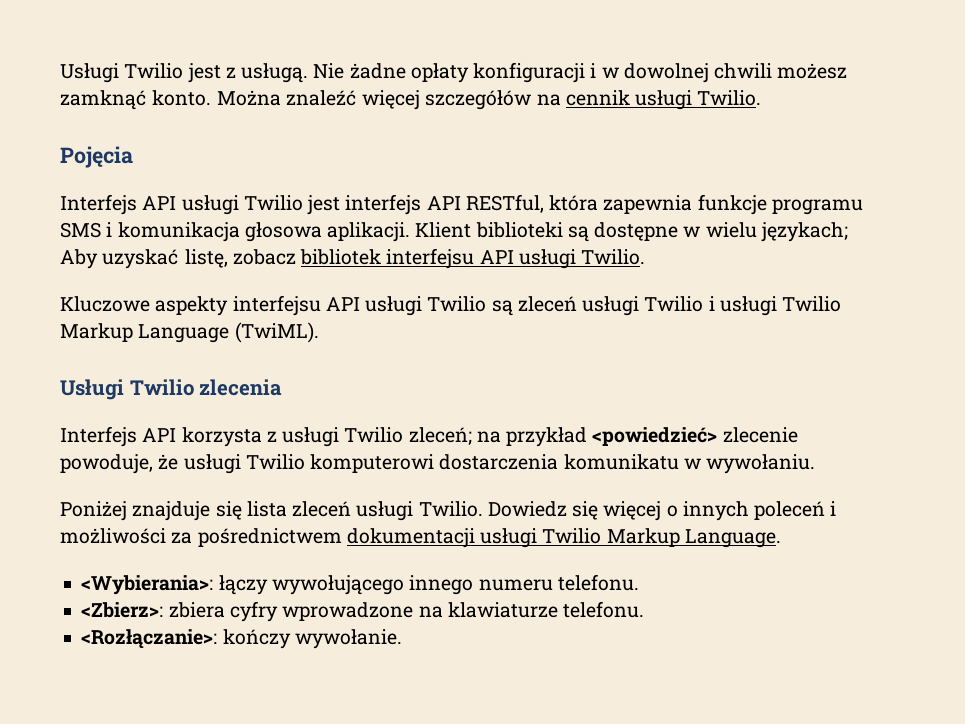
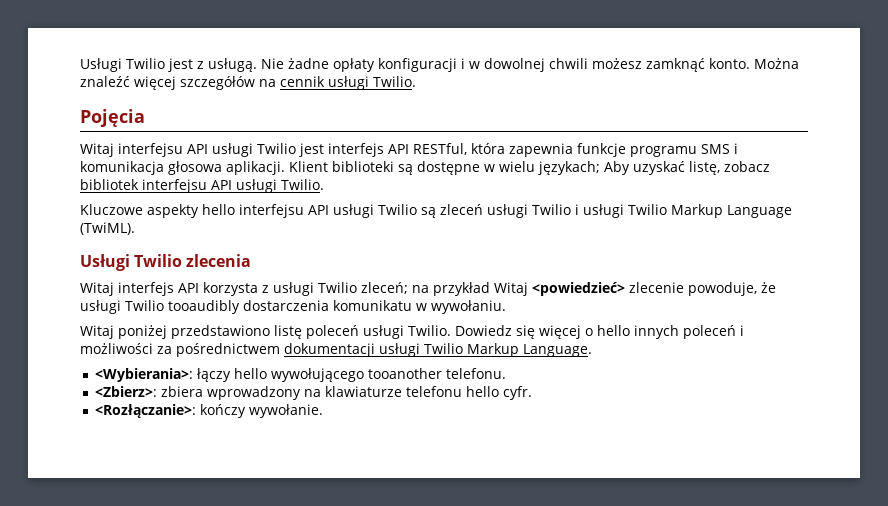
[60,194,137,215] Interfejs -> [80,143,183,157] Witaj interfejsu
(229, 306) none -> [202,204,235,215] hello
[60,426,137,447] Interfejs -> [80,282,174,296] Witaj interfejs
(588, 437) none -> [494,282,528,296] Witaj
[310,454,435,473] komputerowi -> [168,300,240,314] tooaudibly
[60,501,352,521] Poniżej znajduje się lista zleceń -> [80,325,359,339] Witaj poniżej przedstawiono listę poleceń
(678, 511) none -> [597,325,630,336] hello
[271,575,553,595] wywołującego innego numeru -> [233,368,442,382] hello wywołującego tooanother
[229,601,645,622] cyfry wprowadzone na klawiaturze telefonu. -> [206,386,532,400] wprowadzony na klawiaturze telefonu hello cyfr.

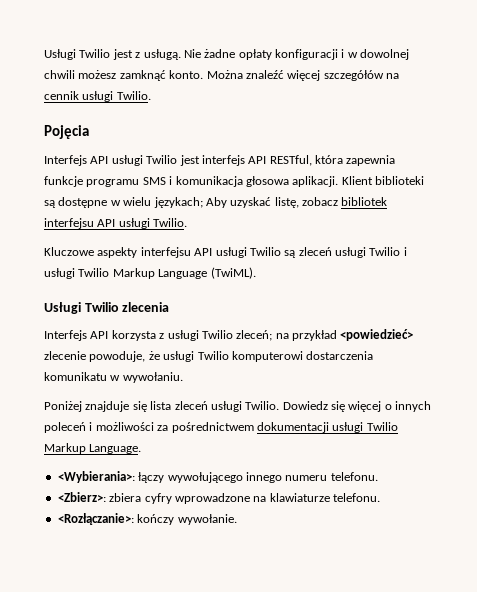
[80,143,183,157] Witaj interfejsu -> [44,155,87,166] Interfejs
[202,204,235,215] hello -> (138, 252) none
[80,282,174,296] Witaj interfejs -> [44,330,87,341] Interfejs
[494,282,528,296] Witaj -> (337, 335) none
[168,300,240,314] tooaudibly -> [231,351,303,362] komputerowi
[80,325,359,339] Witaj poniżej przedstawiono listę poleceń -> [44,401,208,412] Poniżej znajduje się lista zleceń
[597,325,630,336] hello -> (392, 407) none
[233,368,442,382] hello wywołującego tooanother -> [167,472,328,483] wywołującego innego numeru
[206,386,532,400] wprowadzony na klawiaturze telefonu hello cyfr. -> [144,493,380,504] cyfry wprowadzone na klawiaturze telefonu.

